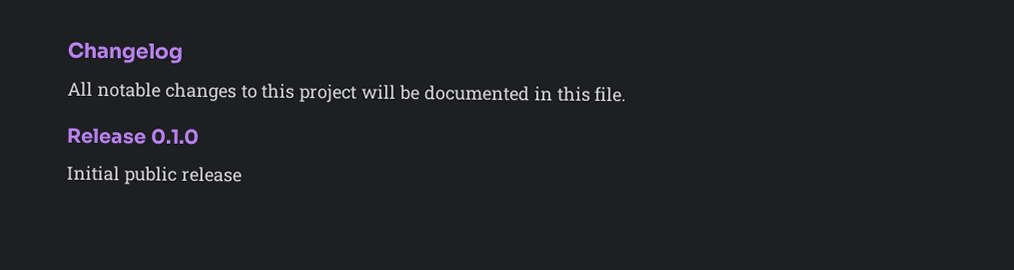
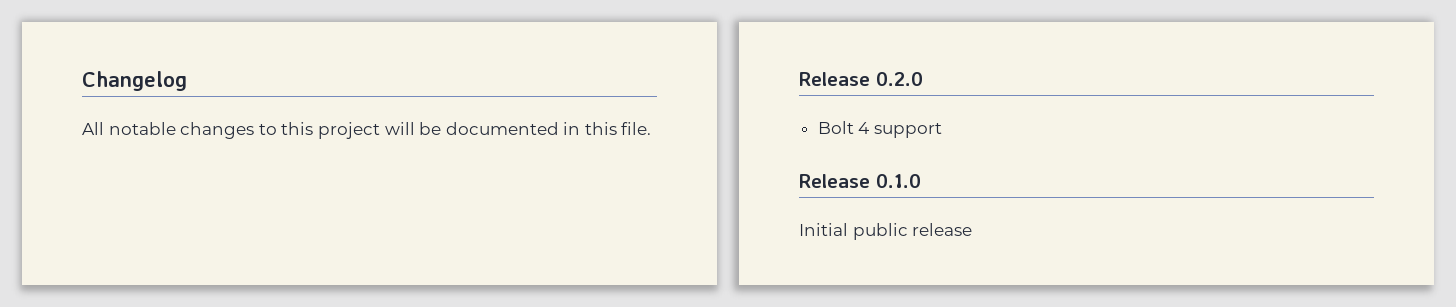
(627, 94) none -> [799,72,923,86] [817,121,942,138] // Release 0.2.0 // Bolt 4 support

